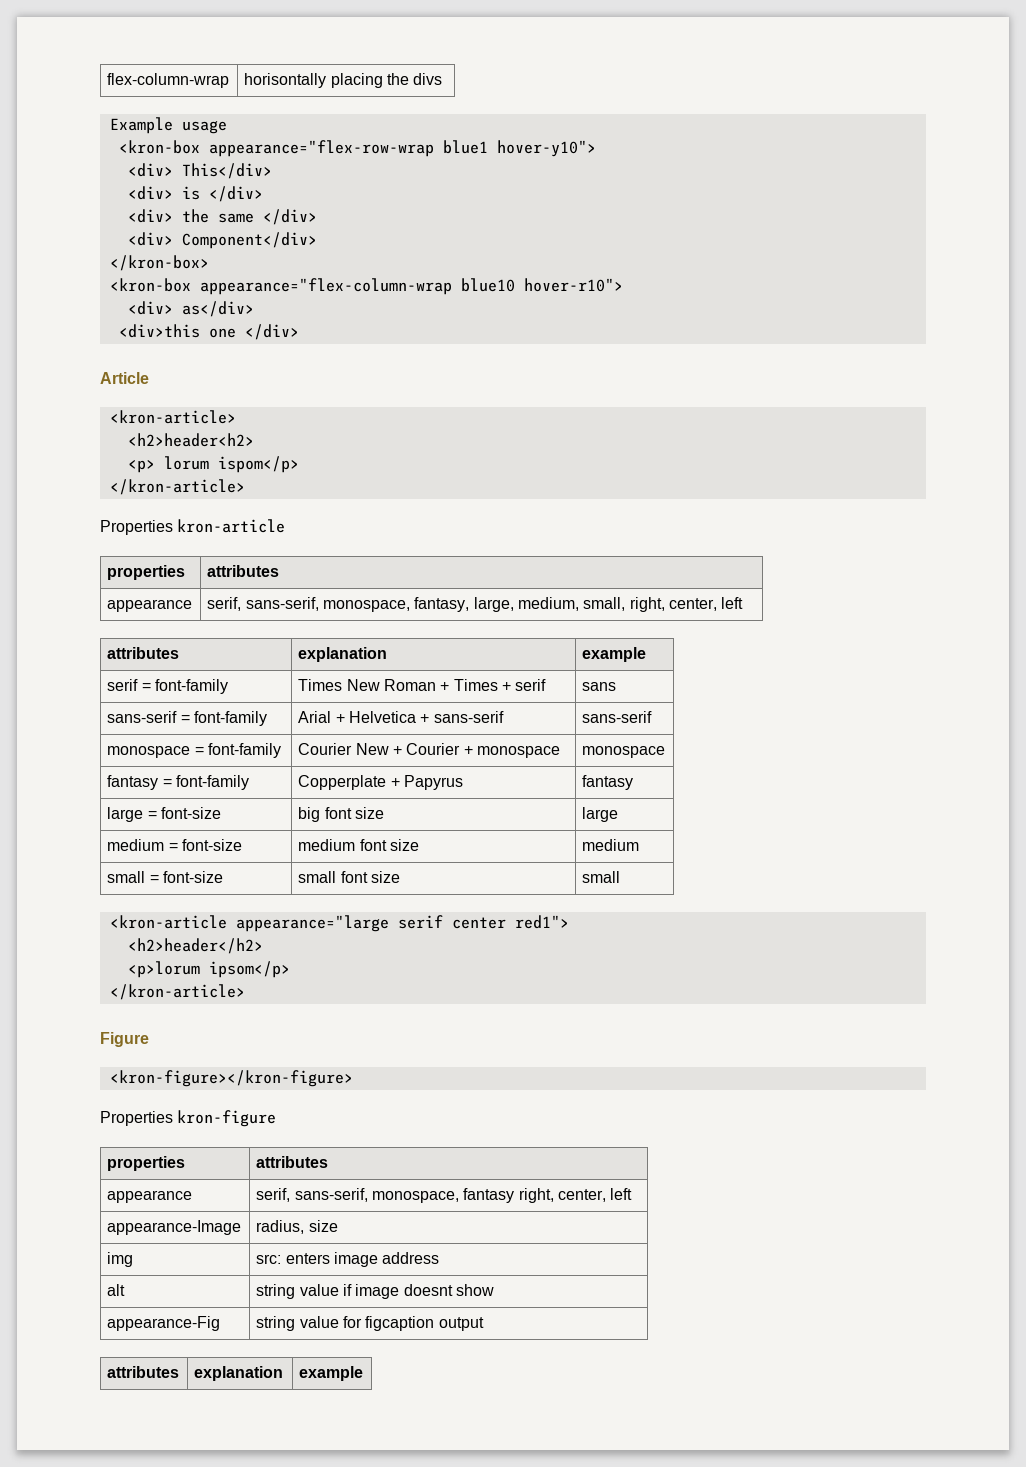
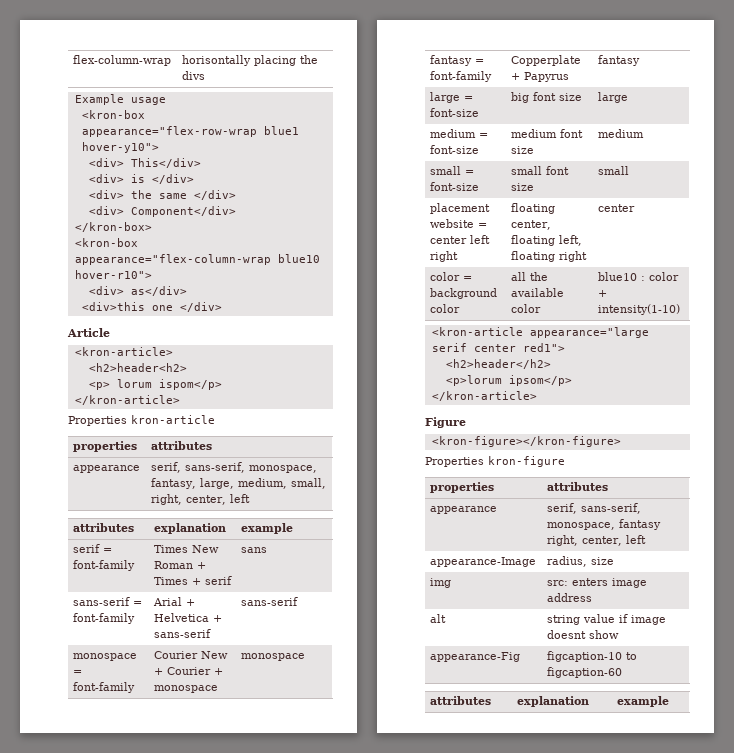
(621, 877) none -> [430,203,491,214] [430,219,488,228] [430,235,491,244] [430,251,459,262] [511,203,556,214] [511,220,552,230] [511,235,583,246] [511,251,588,262] [598,204,636,212] [430,272,473,281] [430,288,498,299] [430,304,461,313] [511,272,549,281] [511,288,565,297] [511,304,542,313] [598,272,680,281] [598,290,608,297] [598,304,681,315] // placement website = center left right | floating center, floating left, floating right | center // color = background color | all the available color | blue10 : color + intensity(1-10)
[256,1316,484,1331] string value for figcaption output -> [547,651,638,662] [547,667,623,678] figcaption-10 to figcaption-60

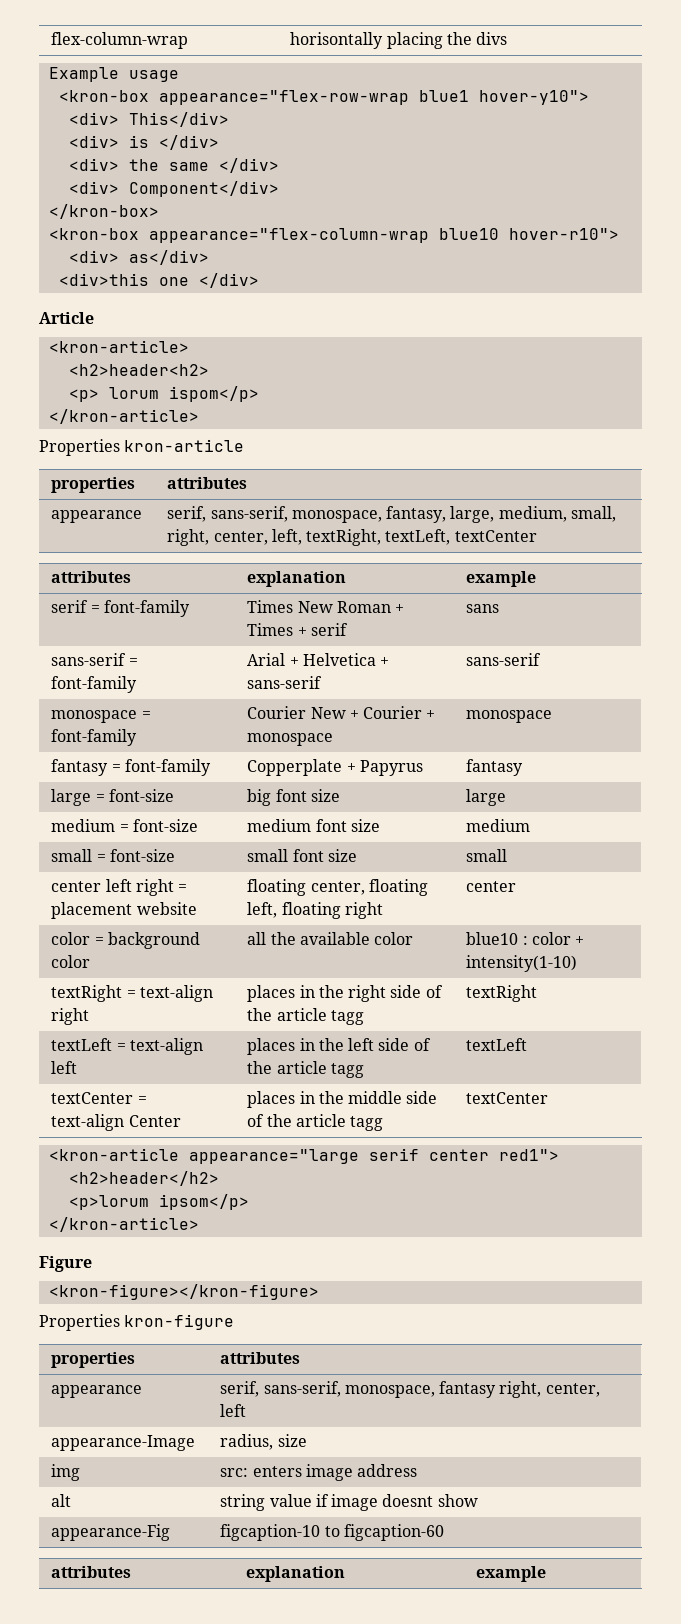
[230,494,251,503] left -> [271,529,537,546] left, textRight, textLeft, textCenter
[430,203,491,214] [430,219,488,228] placement website = -> (508, 855) none
(459, 256) none -> [178,884,188,892] [51,902,197,919] = placement website
(681, 309) none -> [51,985,213,1002] [51,1008,90,1025] [247,985,443,1002] [247,1008,364,1025] [466,985,538,1002] [51,1038,203,1055] [51,1061,78,1074] [247,1038,431,1055] [247,1061,364,1078] [466,1038,528,1051] [51,1092,147,1104] [51,1114,181,1131] [247,1091,438,1108] [247,1114,384,1131] [466,1092,549,1104] // textRight = text-align right | places in the right side of the article tagg | textRight // textLeft = text-align left | places in the left side of the article tagg | textLeft // textCenter = text-align Center | places in the middle side of the article tagg | textCenter

